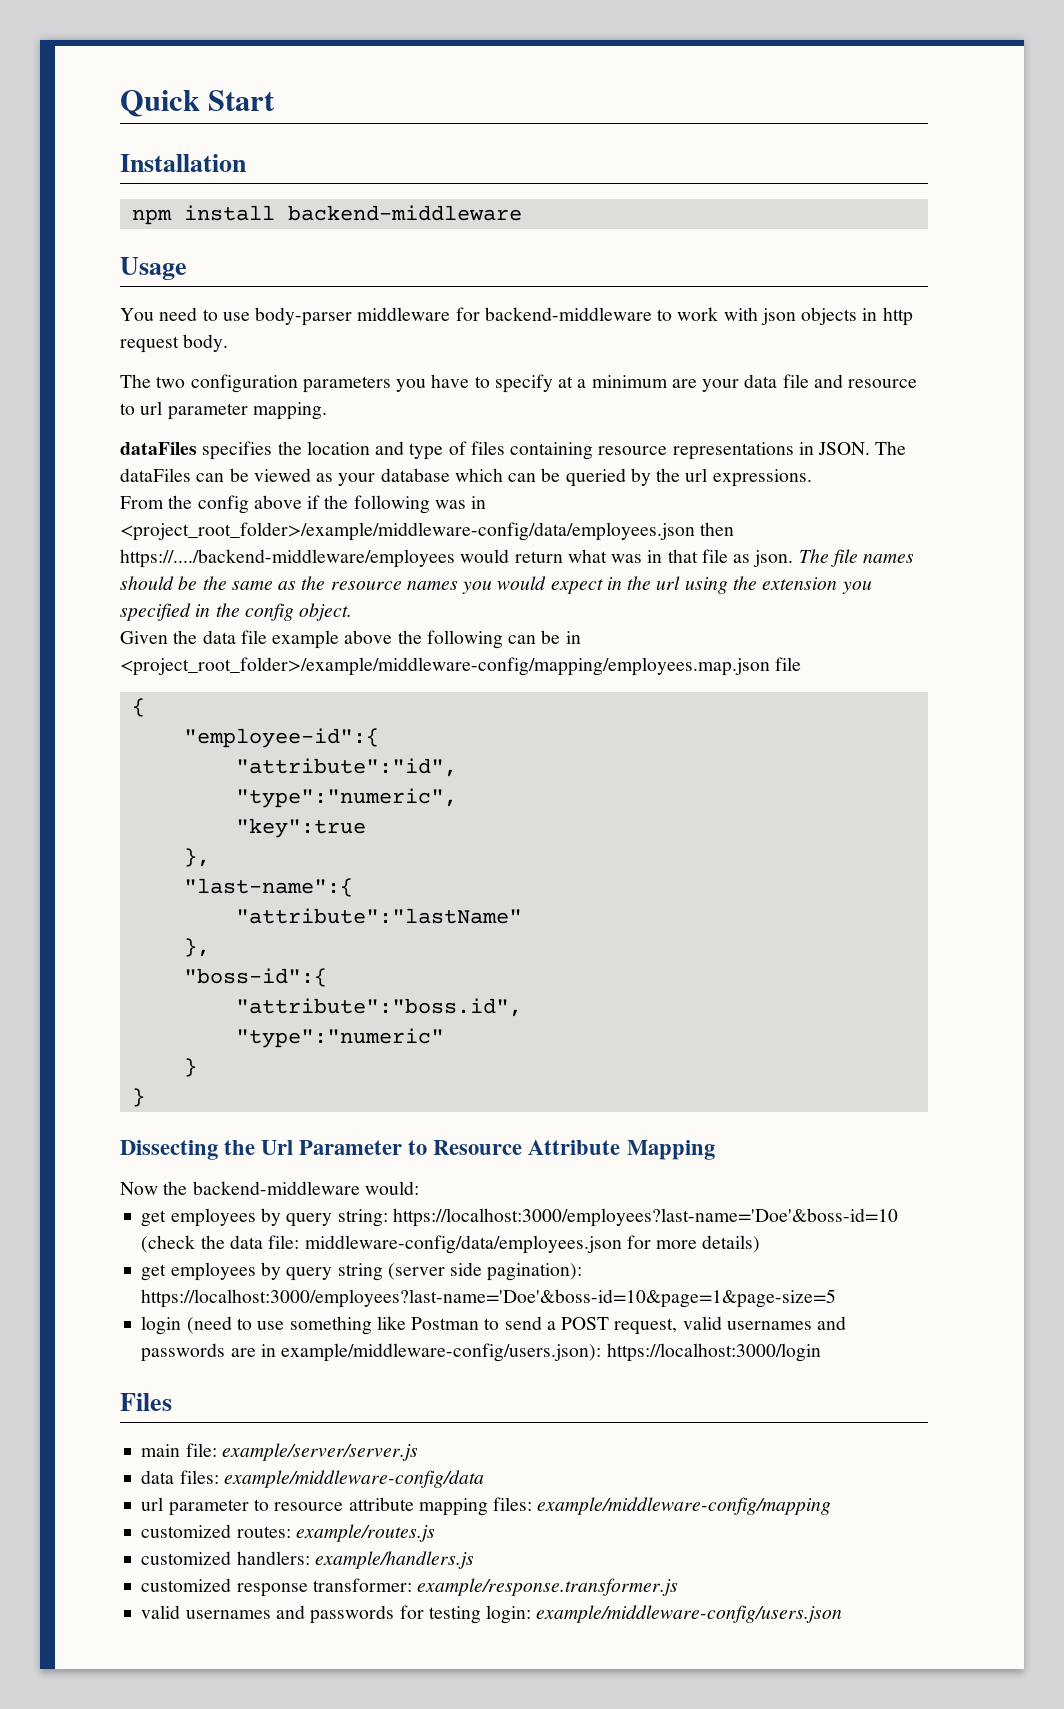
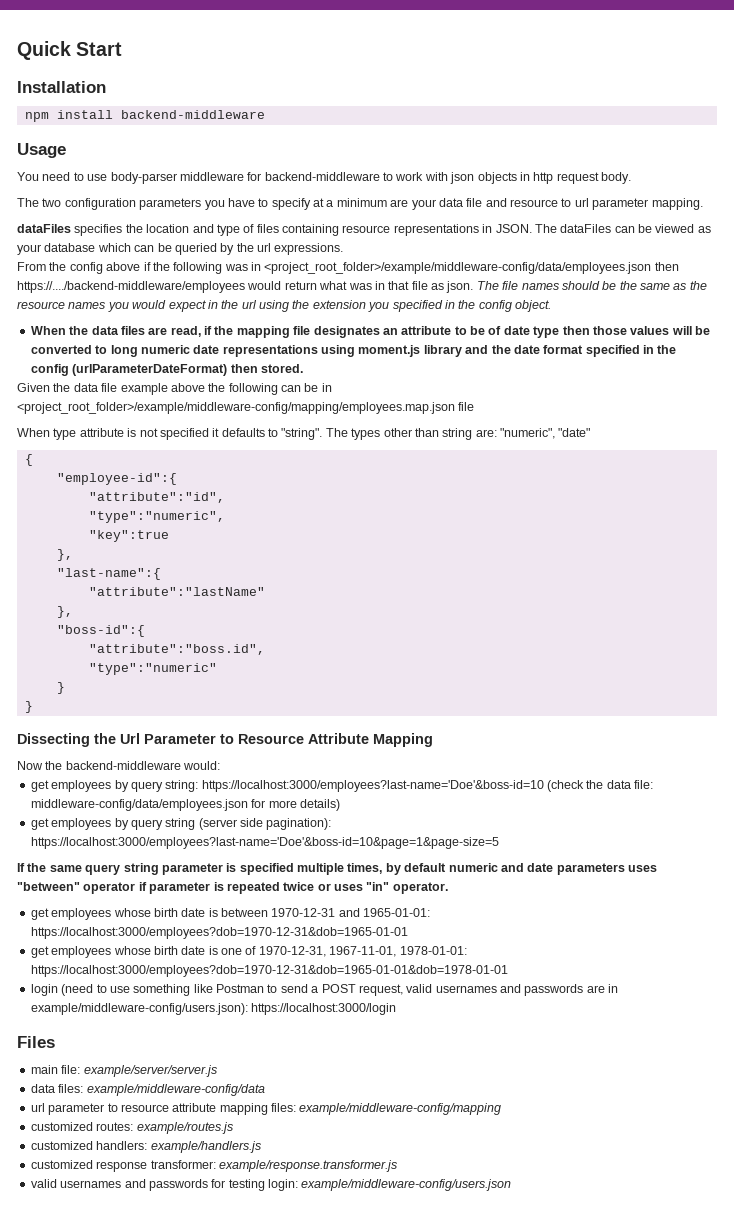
(353, 612) none -> [30,326,710,338] [30,345,677,357] [30,364,303,376] // When the data files are read, if the mapping file designates an attribute to be of date type then those values will be converted to long numeric date representations using moment.js library and the date format specified in the config (urlParameterDateFormat) then stored.
(802, 664) none -> [17,428,591,440] // When type attribute is not specified it defaults to "string". The types other than string are: "numeric", "date"
(837, 1298) none -> [17,863,657,875] [17,882,448,894] [30,908,431,920] [30,927,408,939] [30,946,467,958] [30,965,508,977] // If the same query string parameter is specified multiple times, by default numeric and date parameters uses "between" operator if parameter is repeated twice or uses "in" operator. // get employees whose birth date is between 1970-12-31 and 1965-01-01: https://localhost:3000/employees?dob=1970-12-31&dob=1965-01-01 // get employees whose birth date is one of 1970-12-31, 1967-11-01, 1978-01-01: https://localhost:3000/employees?dob=1970-12-31&dob=1965-01-01&dob=1978-01-01

